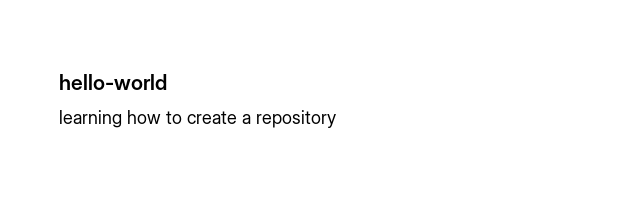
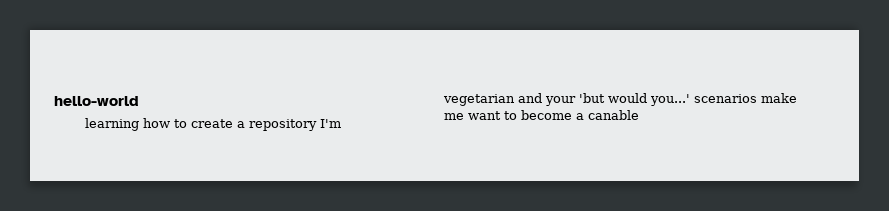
(336, 119) none -> [319,119,341,128] [443,93,797,106] [444,110,639,120] I'm vegetarian and your 'but would you...' scenarios make me want to become a canable

